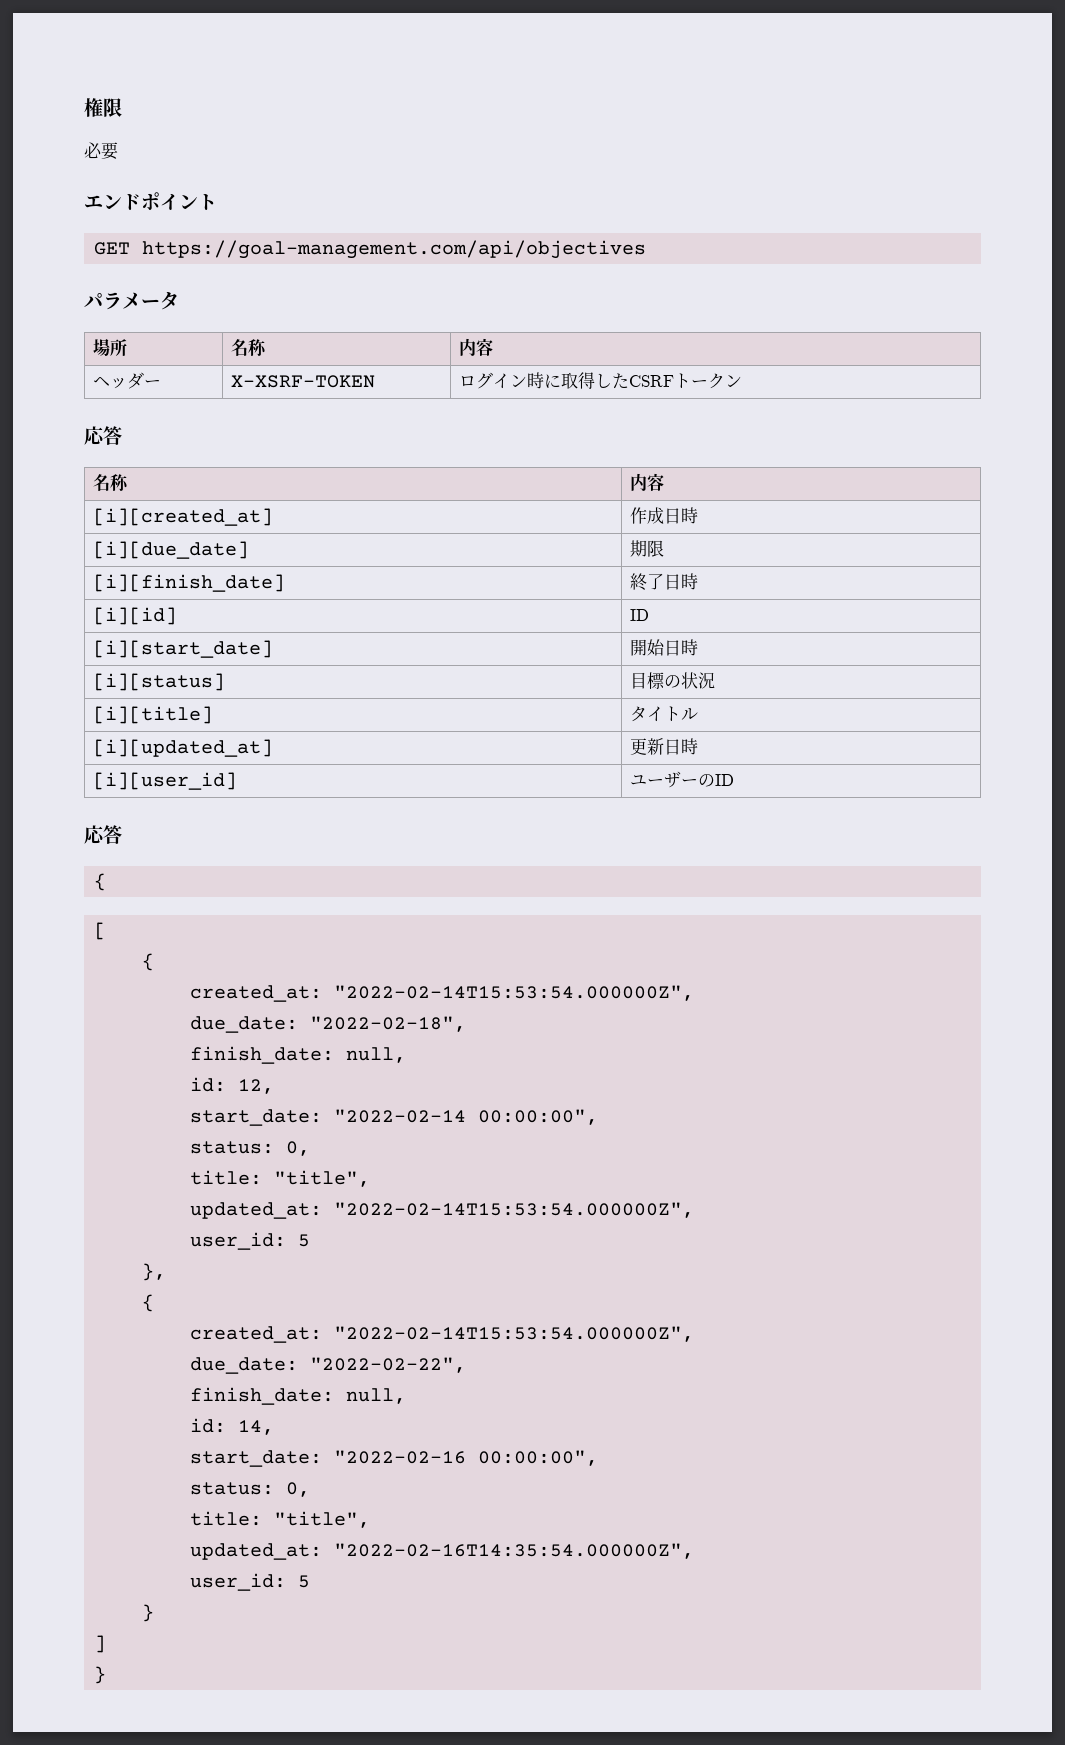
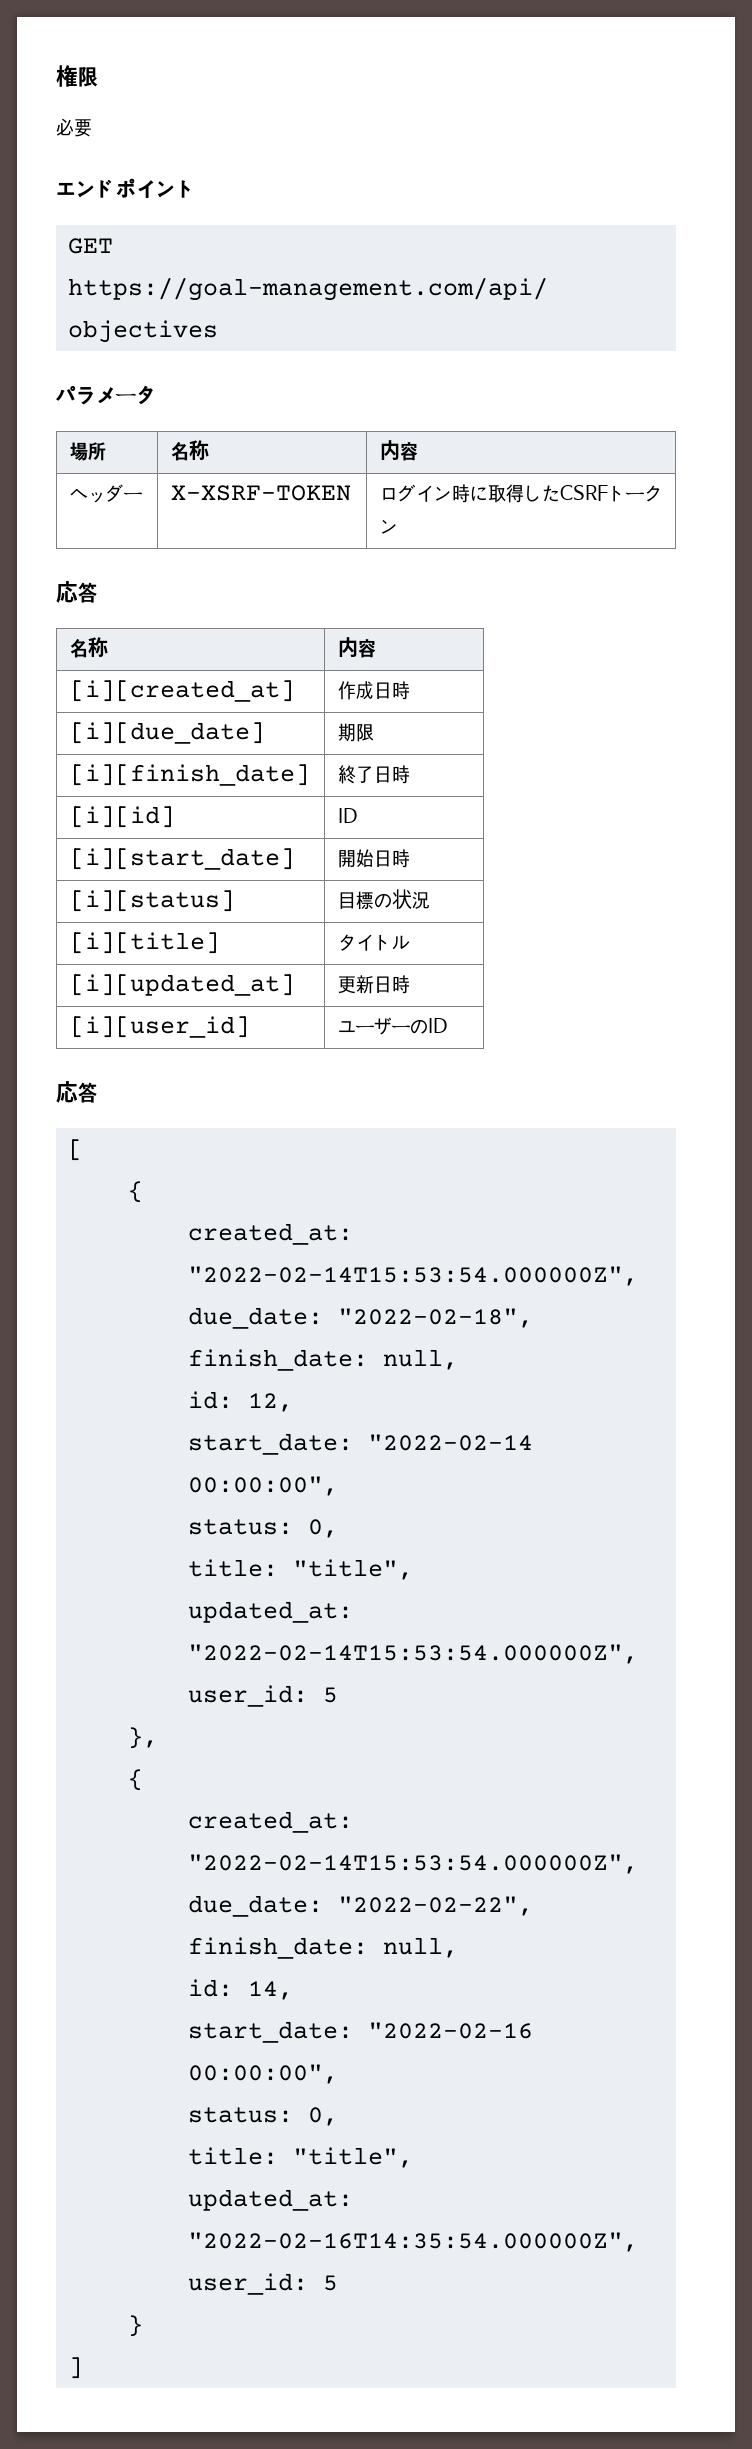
[94,873,107,891] // { -> (98, 1092) none
[94,1666,107,1684] // } -> (83, 2368) none

